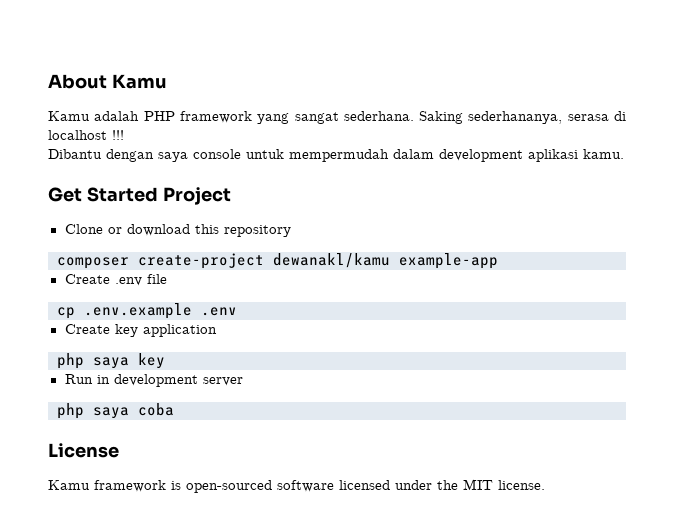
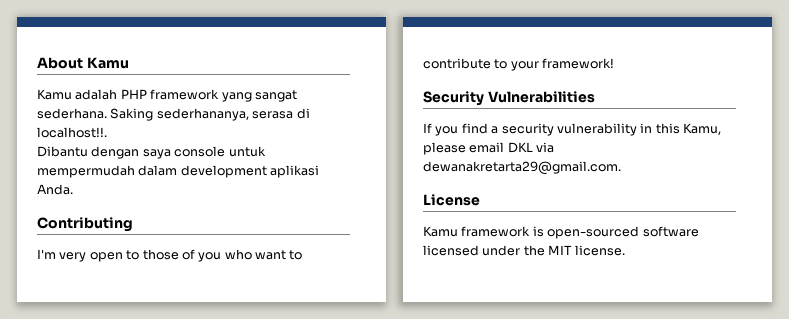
[48,130,124,140] localhost !!! -> [37,127,107,138] localhost!!.
[583,149,624,159] [48,187,231,205] [64,224,291,237] [57,253,498,269] [64,274,167,286] [57,303,237,319] [64,324,217,337] [57,353,165,369] [64,374,243,387] [57,403,174,419] kamu. // Get Started Project // Clone or download this repository // composer create-project dewanakl/kamu example-app // Create .env file // cp .env.example .env // Create key application // php saya key // Run in development server // php saya coba -> [37,184,73,195] [37,217,133,232] [37,249,303,262] [423,58,615,71] [423,91,595,106] [423,123,721,136] [423,142,555,155] [423,161,621,175] Anda. // Contributing // I'm very open to those of you who want to contribute to your framework! // Security Vulnerabilities // If you find a security vulnerability in this Kamu, please email DKL via dewanakretarta29@gmail.com.

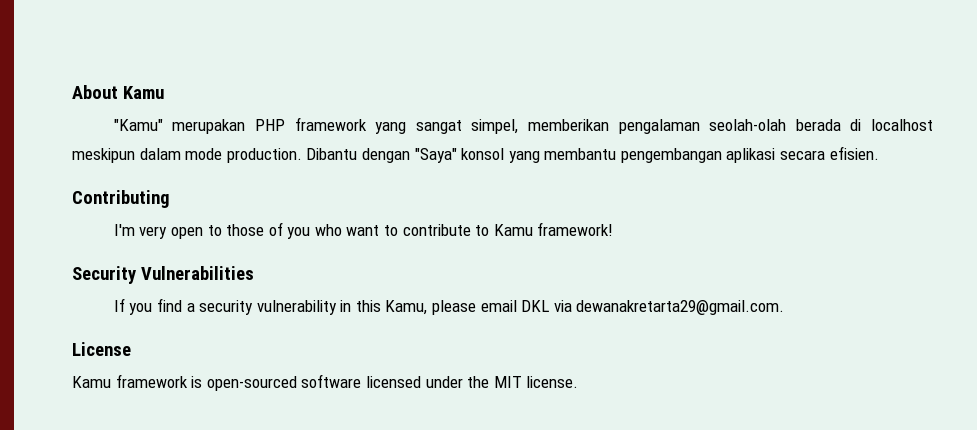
[37,89,118,100] Kamu adalah -> [113,119,246,134] "Kamu" merupakan
[37,108,310,121] [37,127,107,138] [37,146,266,159] [37,165,320,178] [37,184,73,195] sederhana. Saking sederhananya, serasa di localhost!!. // Dibantu dengan saya console untuk mempermudah dalam development aplikasi Anda. -> [471,119,933,134] [72,146,879,163] simpel, memberikan pengalaman seolah-olah berada di localhost meskipun dalam mode production. Dibantu dengan "Saya" konsol yang membantu pengembangan aplikasi secara efisien.
[510,61,539,71] your -> [493,224,533,236] Kamu

